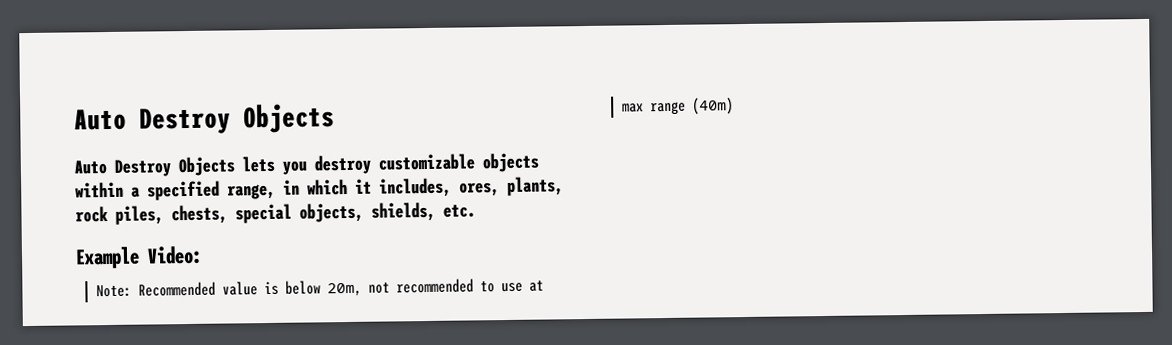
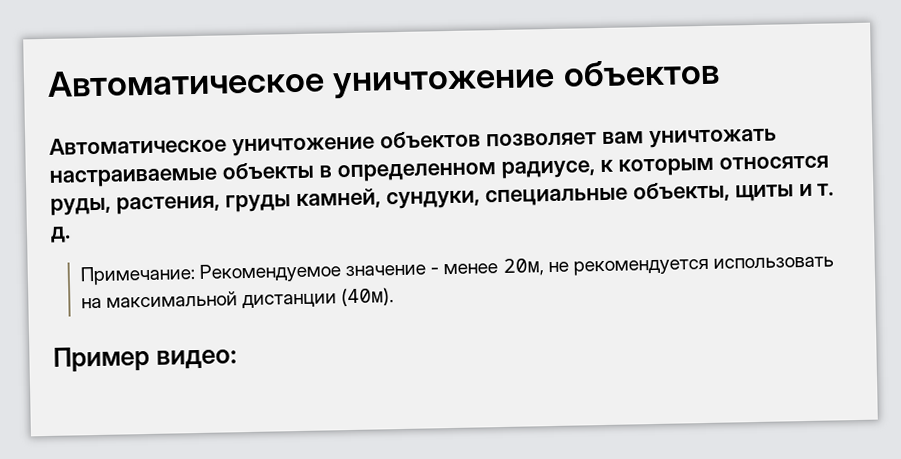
[74,103,335,135] [74,152,539,177] [75,176,564,201] [75,201,476,225] [75,245,203,270] [95,278,544,298] [621,97,734,116] Auto Destroy Objects // Auto Destroy Objects lets you destroy customizable objects within a specified range, in which it includes, ores, plants, rock piles, chests, special objects, shields, etc. // Example Video: // Note: Recommended value is below 20m, not recommended to use at max range (40m) -> [47,58,720,99] [49,128,777,157] [49,155,829,188] [50,181,835,216] [50,226,71,243] [79,256,834,286] [80,287,395,309] [53,345,237,372] Автоматическое уничтожение объектов // Автоматическое уничтожение объектов позволяет вам уничтожать настраиваемые объекты в определенном радиусе, к которым относятся руды, растения, груды камней, сундуки, специальные объекты, щиты и т. д. // Примечание: Рекомендуемое значение - менее 20м, не рекомендуется использовать на максимальной дистанции (40м). // Пример видео:

